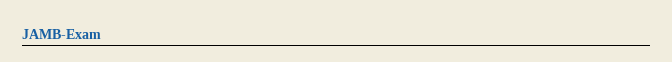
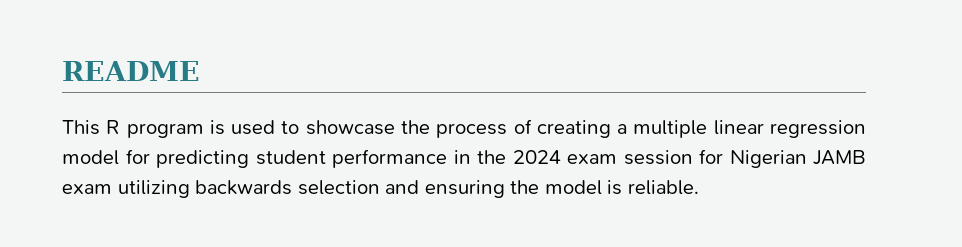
[22,29,101,39] JAMB-Exam -> [62,61,200,81] [62,119,867,138] [62,149,866,168] [62,180,699,198] README // This R program is used to showcase the process of creating a multiple linear regression model for predicting student performance in the 2024 exam session for Nigerian JAMB exam utilizing backwards selection and ensuring the model is reliable.

